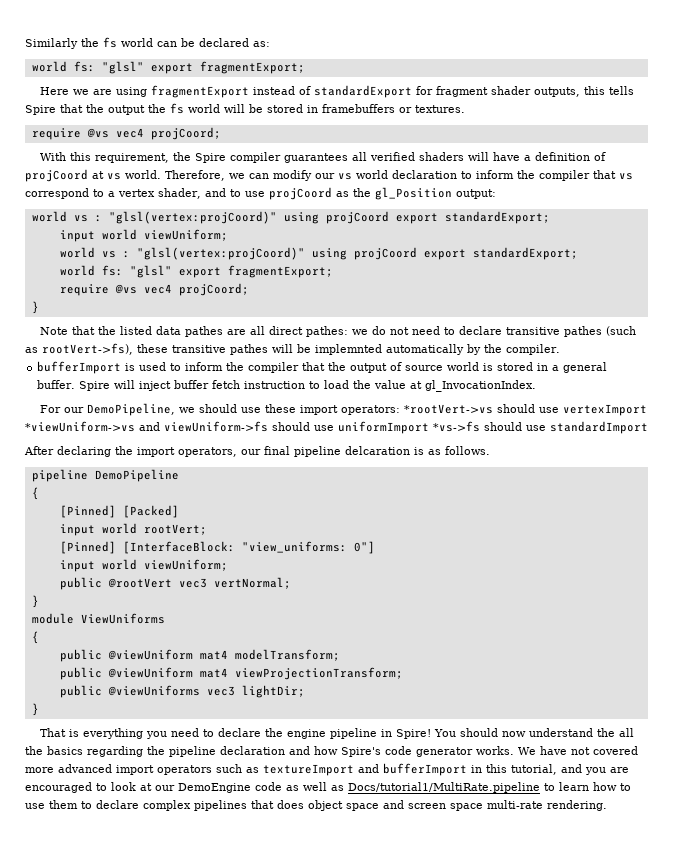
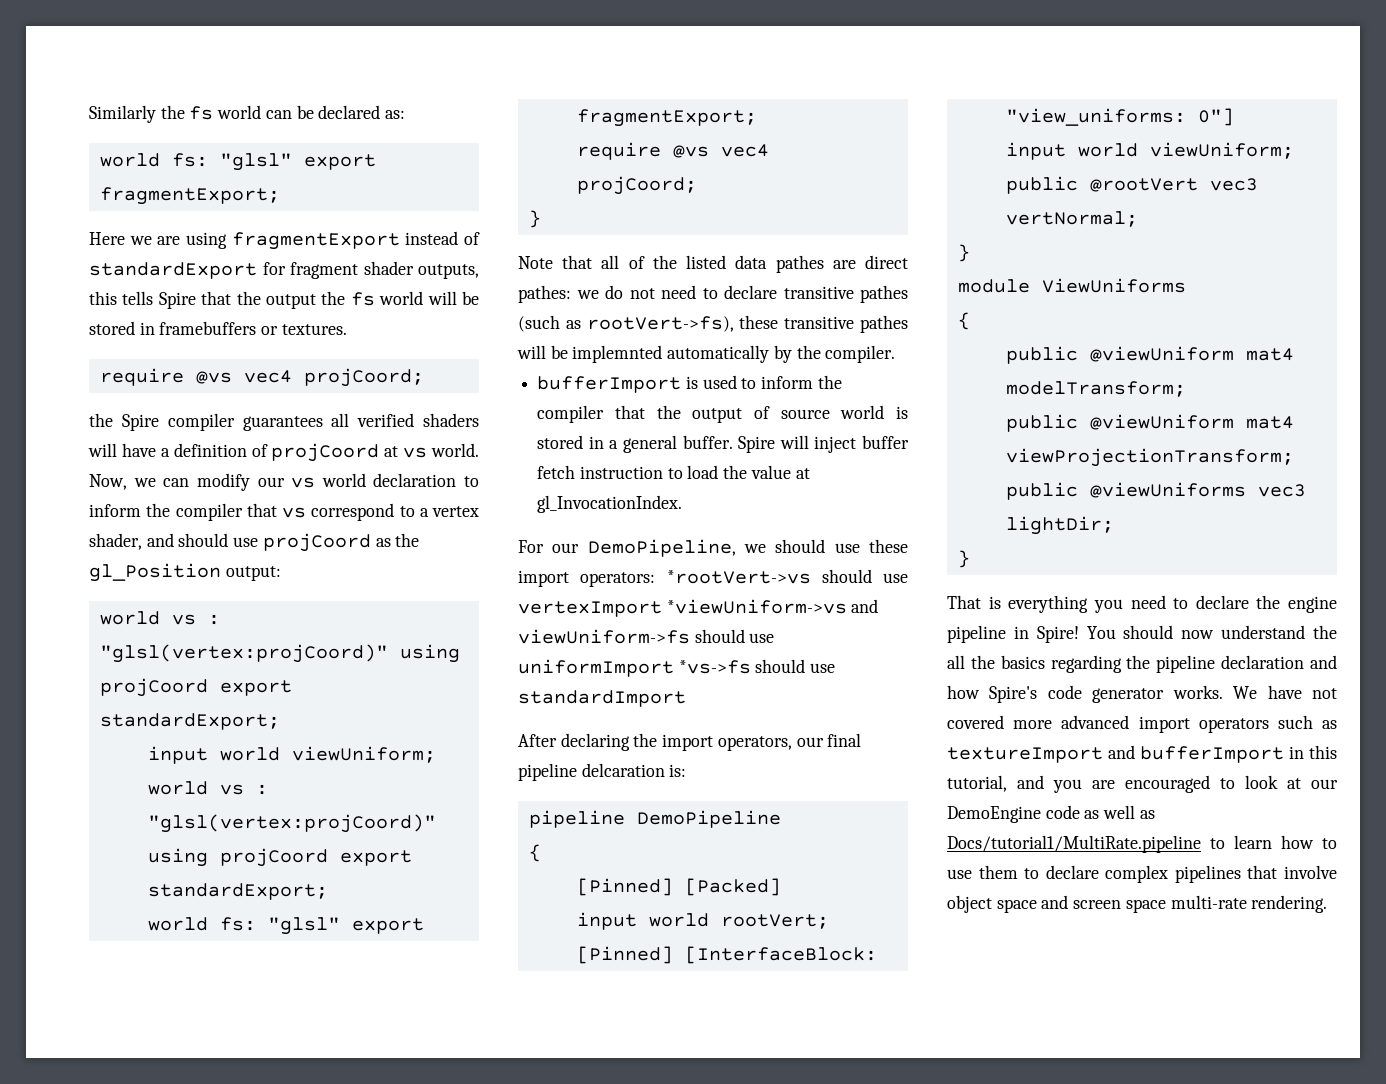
[40,152,170,163] With this requirement, -> (424, 377) none
[165,170,225,181] Therefore, -> [89,474,127,490] Now,
[229,189,241,197] to -> [178,533,229,547] should
(96, 330) none -> [601,255,645,269] all of
[250,326,266,335] all -> (856, 264) none
[414,446,490,455] is as follows. -> [669,764,687,777] is:
[277,800,304,809] does -> [1284,865,1337,879] involve

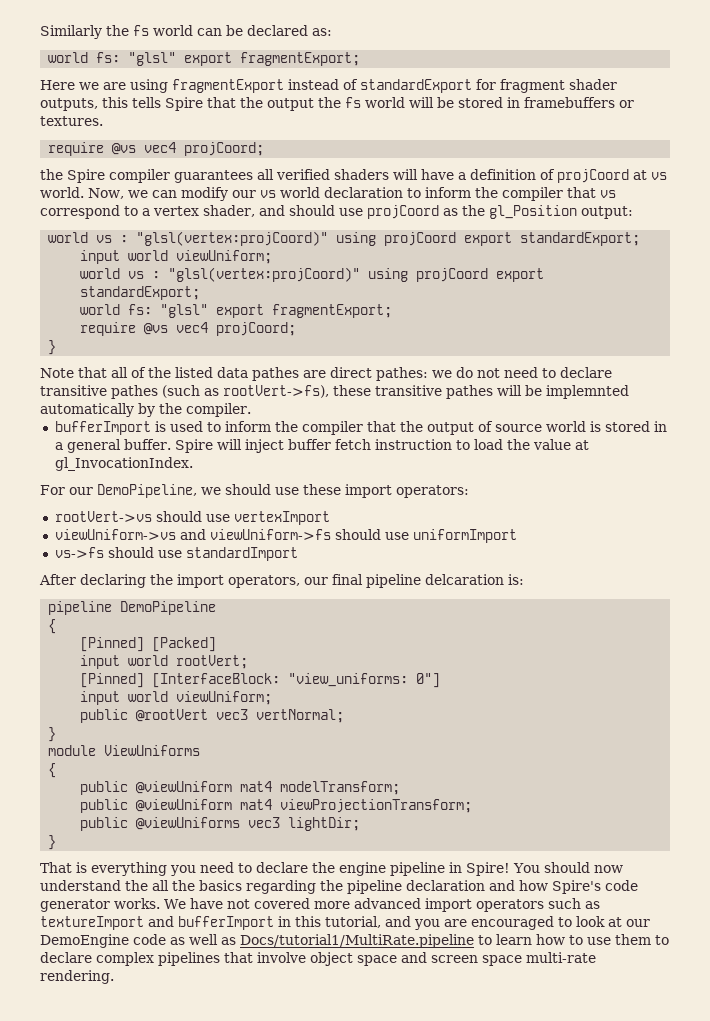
[666,570,811,584] *rootVert->vs -> [54,511,152,522] // rootVert->vs
[666,599,847,614] *viewUniform->vs -> [54,529,176,540] // viewUniform->vs
[678,660,751,674] *vs->fs -> [54,547,104,558] // vs->fs

